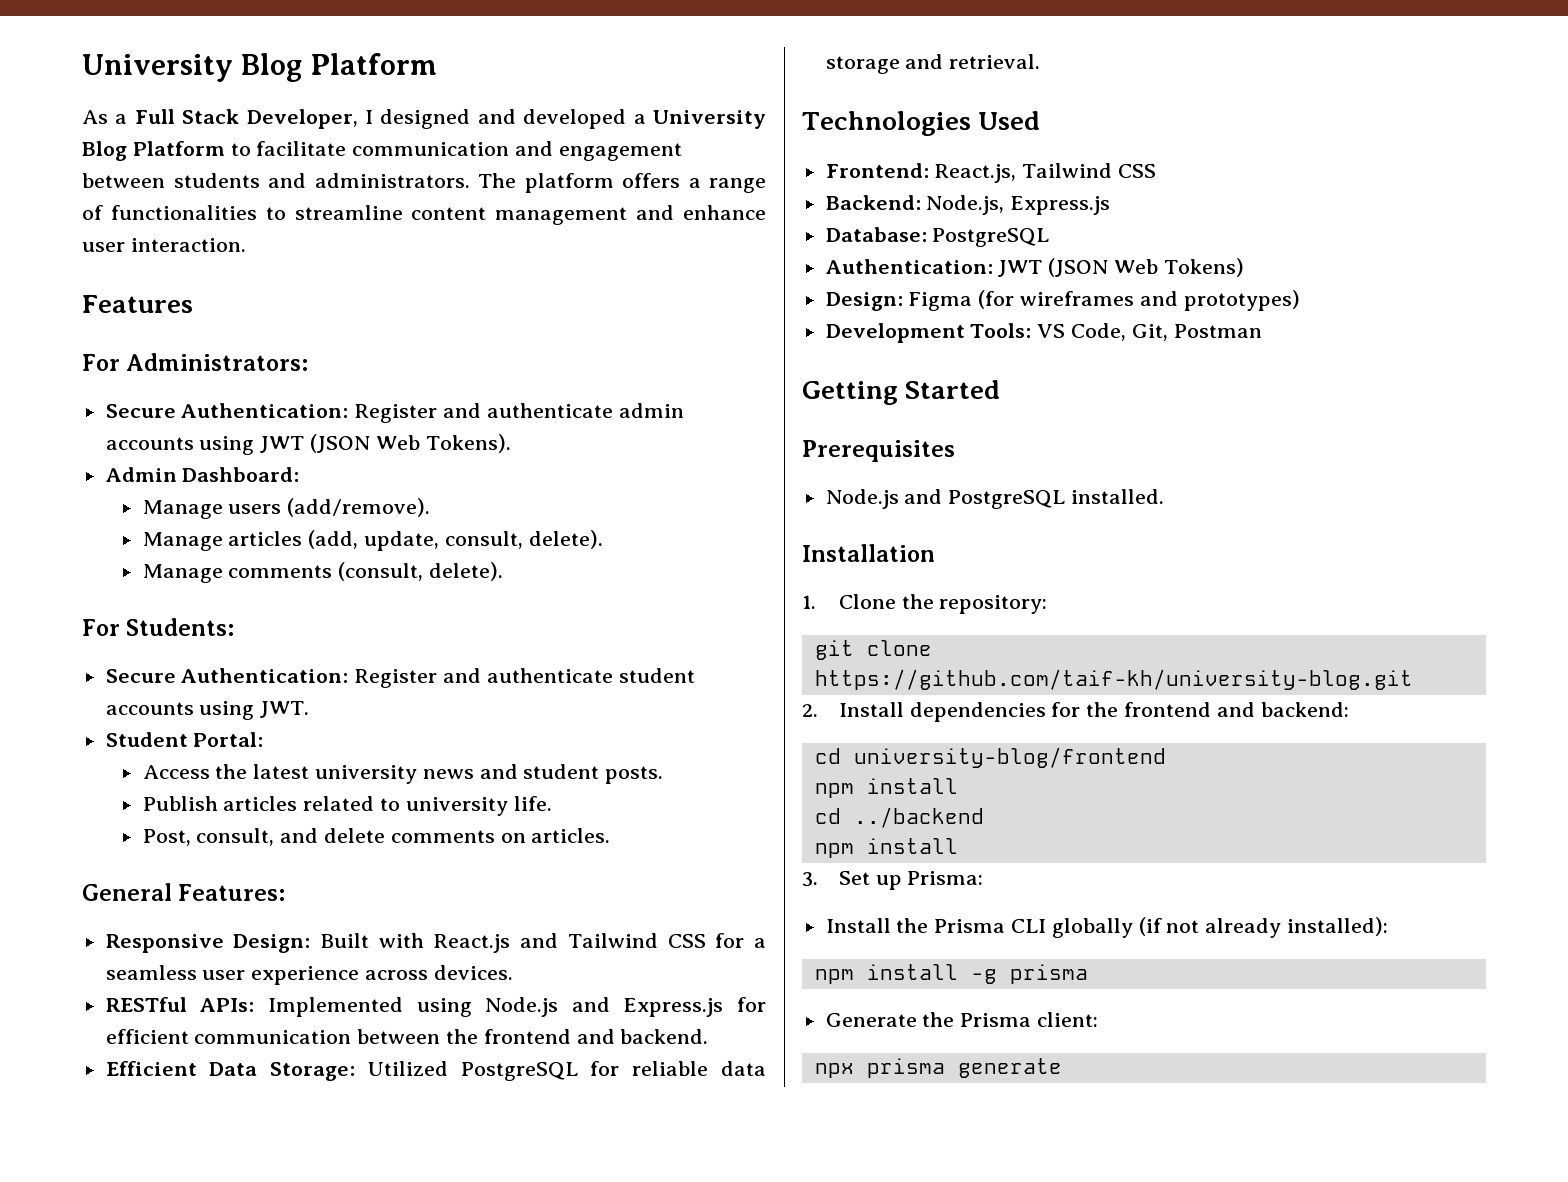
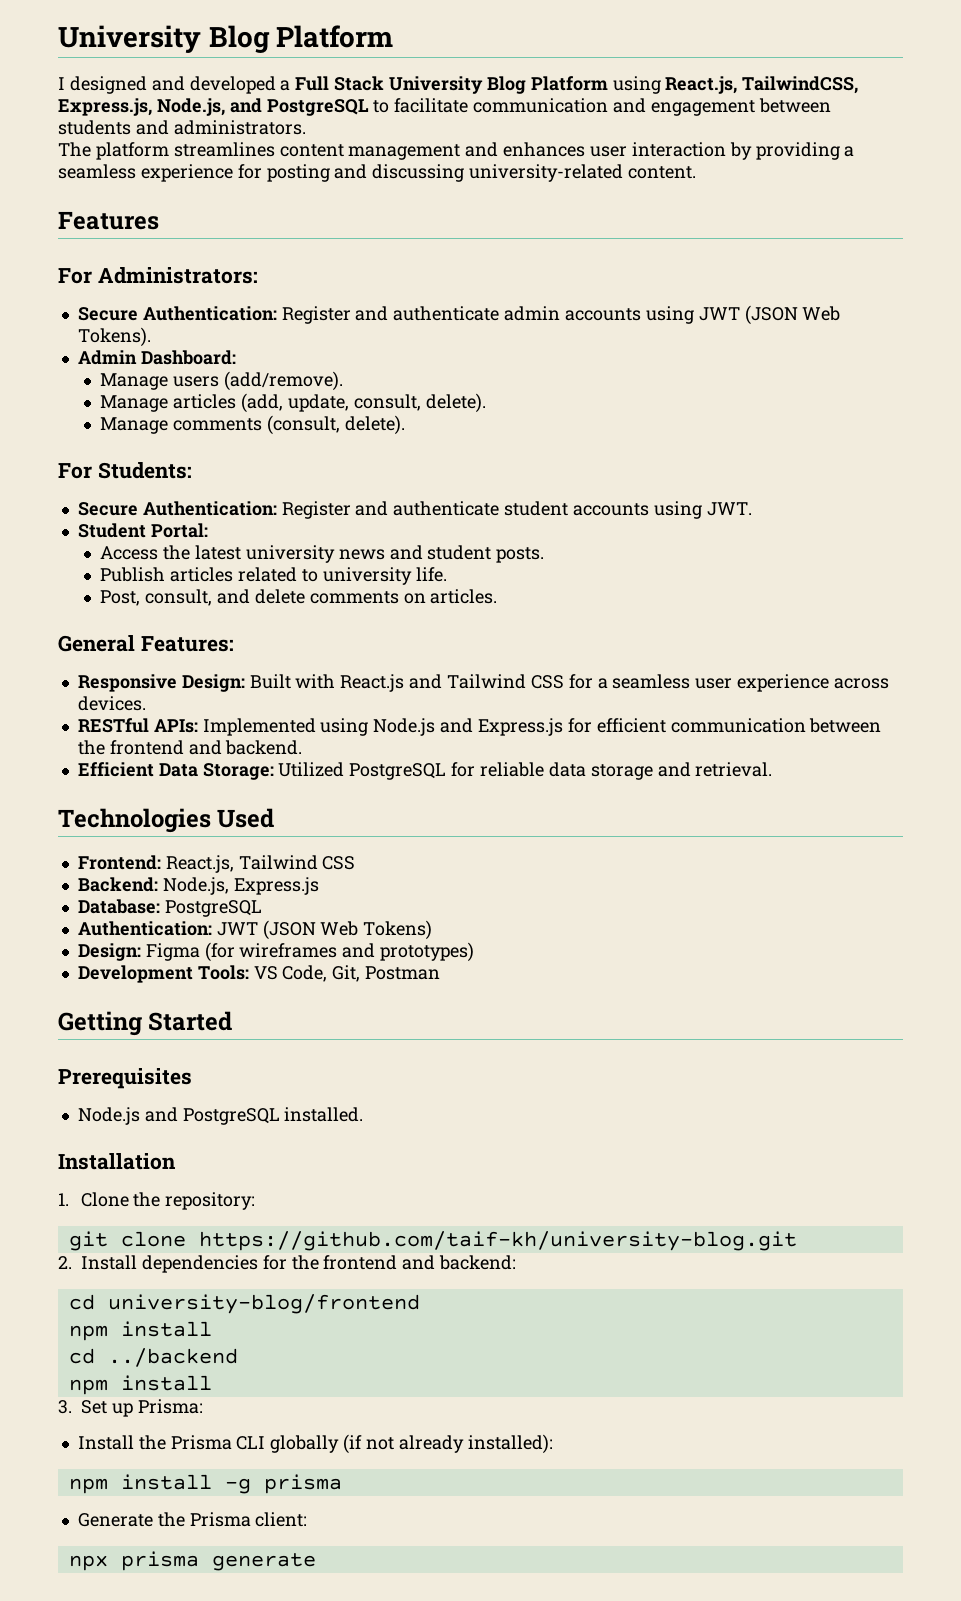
[82,109,358,129] As a Full Stack Developer, -> (394, 36) none
[652,110,766,129] [82,141,225,161] University Blog Platform -> [295,76,859,94] [58,98,369,116] Full Stack University Blog Platform using React.js, TailwindCSS, Express.js, Node.js, and PostgreSQL
(470, 180) none -> (306, 127) //
[622,173,766,193] [82,205,766,225] [82,238,246,252] offers a range of functionalities to streamline content management and enhance user interaction. -> [173,142,855,160] [58,164,697,182] streamlines content management and enhances user interaction by providing a seamless experience for posting and discussing university-related content.

